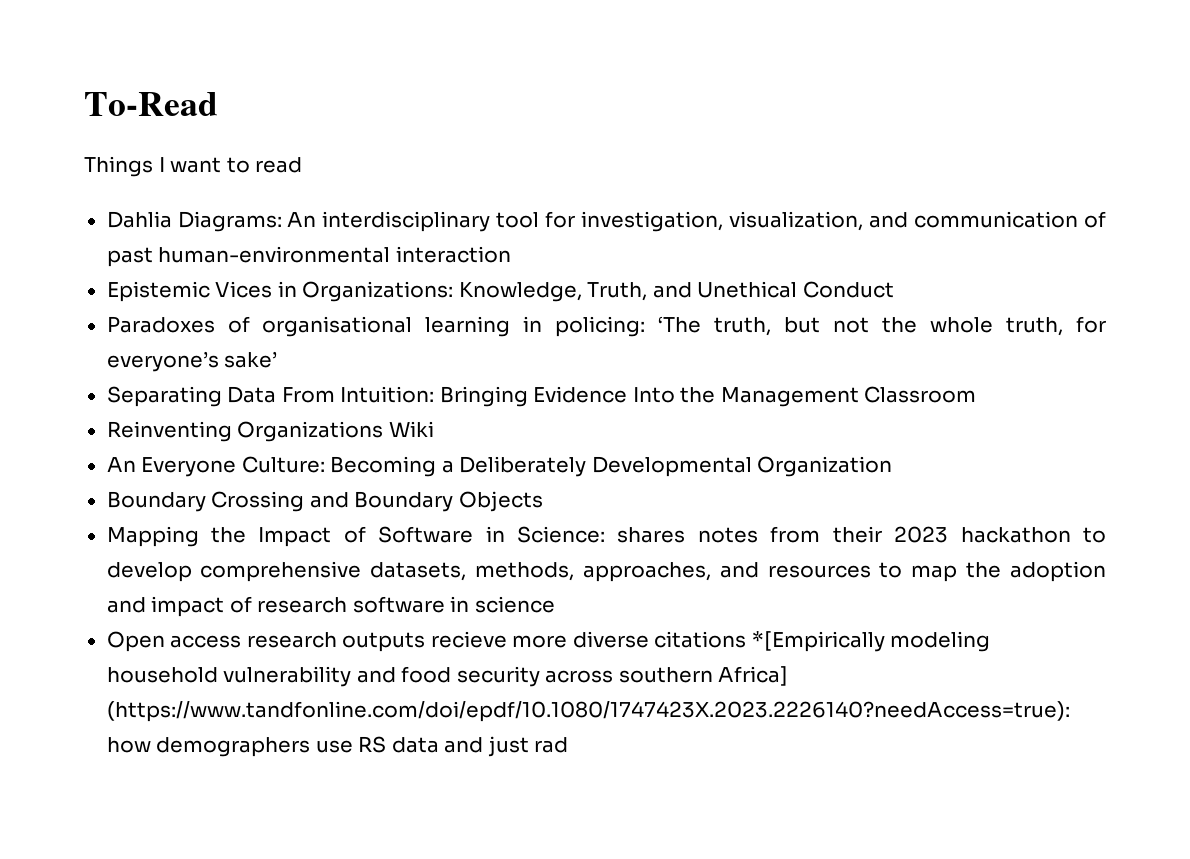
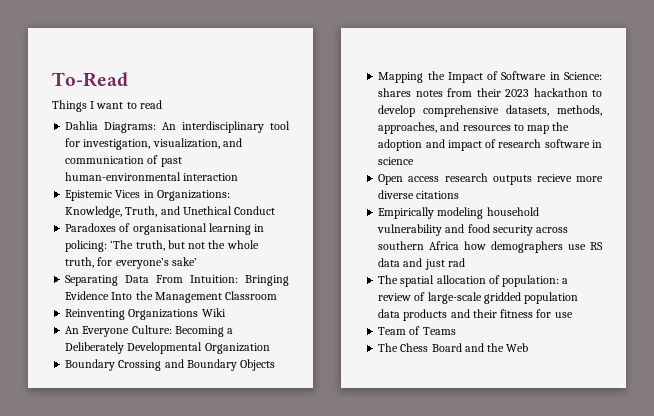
[751,631,885,652] *[Empirically -> [378,207,435,219] // Empirically
[718,666,789,686] [106,701,1070,722] Africa] (https://www.tandfonline.com/doi/epdf/10.1080/1747423X.2023.2226140?needAccess=true): -> [429,241,460,250] Africa
(569, 745) none -> [378,275,569,287] [378,292,579,304] [378,309,573,321] [378,326,456,335] [378,343,529,352] // The spatial allocation of population: a review of large-scale gridded population data products and their fitness for use // Team of Teams // The Chess Board and the Web

